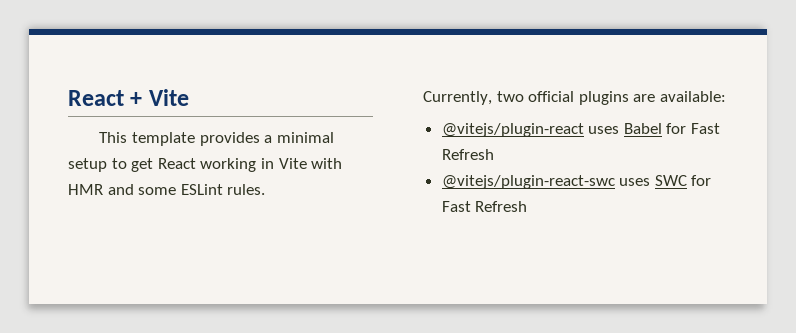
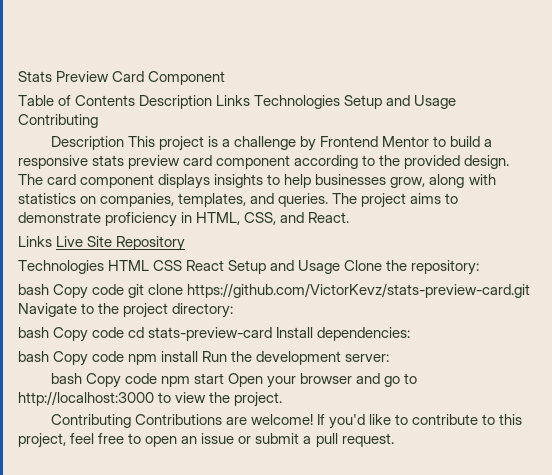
[68,89,189,106] [99,132,334,146] [68,158,343,172] [68,184,266,195] [423,91,726,105] [441,123,721,137] [441,149,494,160] [441,175,712,189] [441,201,528,212] React + Vite // This template provides a minimal setup to get React working in Vite with HMR and some ESLint rules. // Currently, two official plugins are available: // @vitejs/plugin-react uses Babel for Fast Refresh // @vitejs/plugin-react-swc uses SWC for Fast Refresh -> [18,71,226,85] [18,95,457,109] [18,114,98,128] [50,136,493,151] [18,155,510,169] [18,174,496,189] [18,193,459,208] [18,212,350,227] [18,236,186,251] [18,260,480,275] [18,283,531,299] [18,303,234,318] [18,327,411,342] [18,351,390,366] [50,373,418,388] [18,391,283,407] [50,414,523,429] [18,433,394,448] Stats Preview Card Component // Table of Contents Description Links Technologies Setup and Usage Contributing // Description This project is a challenge by Frontend Mentor to build a responsive stats preview card component according to the provided design. The card component displays insights to help businesses grow, along with statistics on companies, templates, and queries. The project aims to demonstrate proficiency in HTML, CSS, and React. // Links Live Site Repository // Technologies HTML CSS React Setup and Usage Clone the repository: // bash Copy code git clone https://github.com/VictorKevz/stats-preview-card.git Navigate to the project directory: // bash Copy code cd stats-preview-card Install dependencies: // bash Copy code npm install Run the development server: // bash Copy code npm start Open your browser and go to http://localhost:3000 to view the project. // Contributing Contributions are welcome! If you'd like to contribute to this project, feel free to open an issue or submit a pull request.

